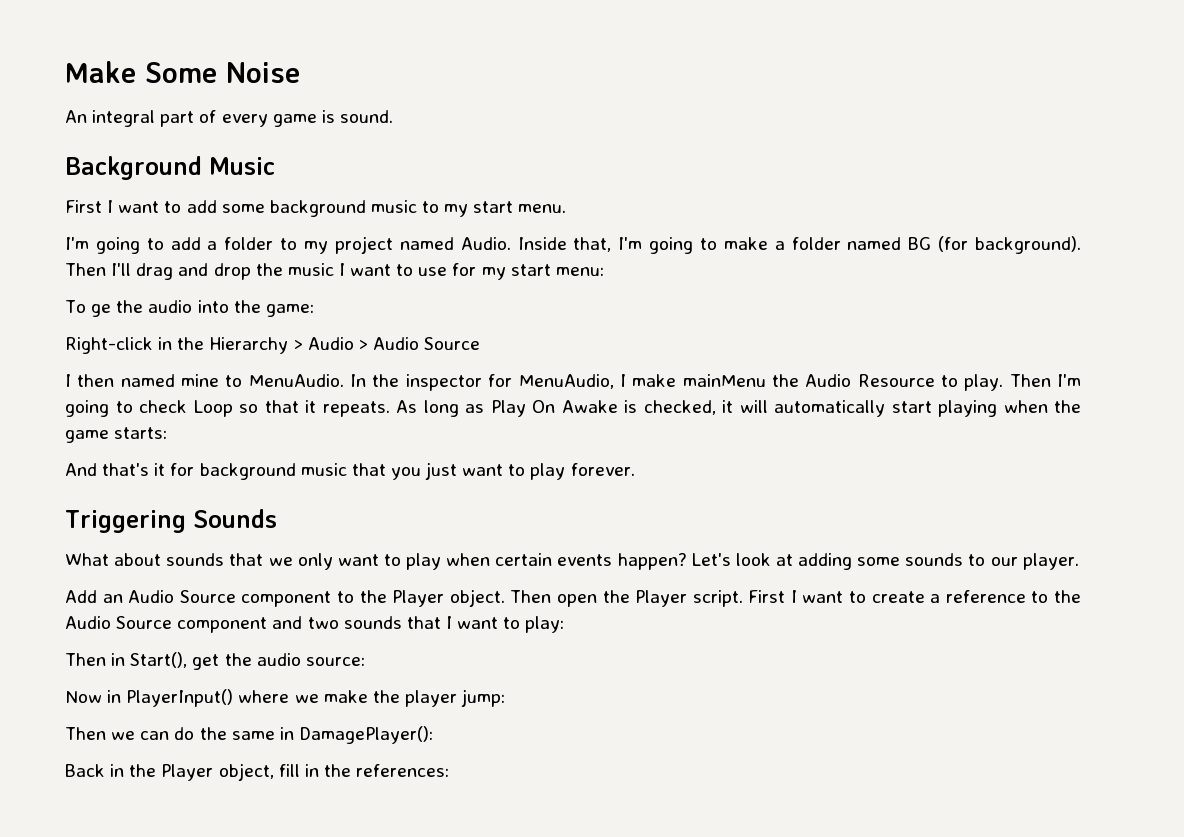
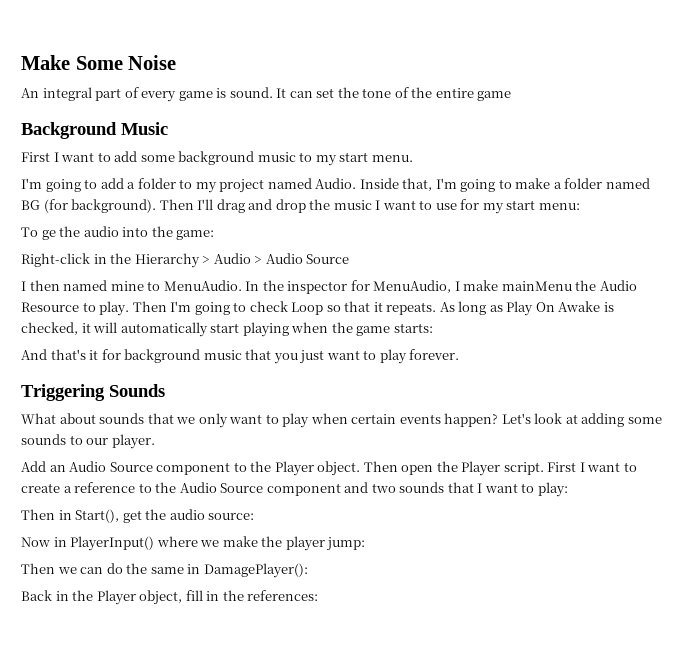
(393, 116) none -> [276,87,512,101] It can set the tone of the entire game

